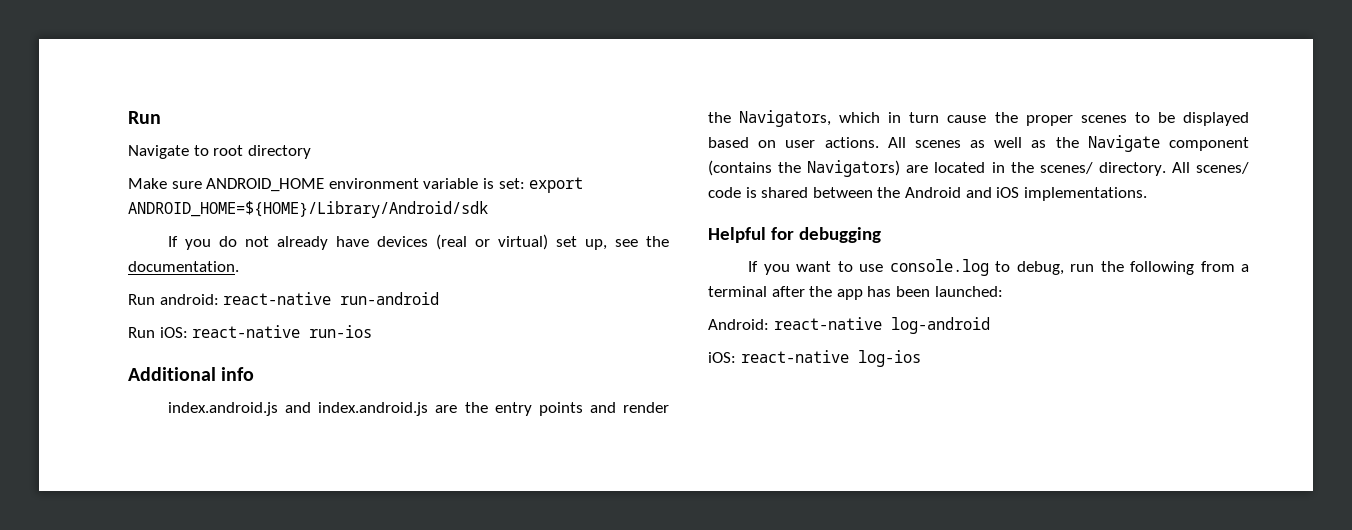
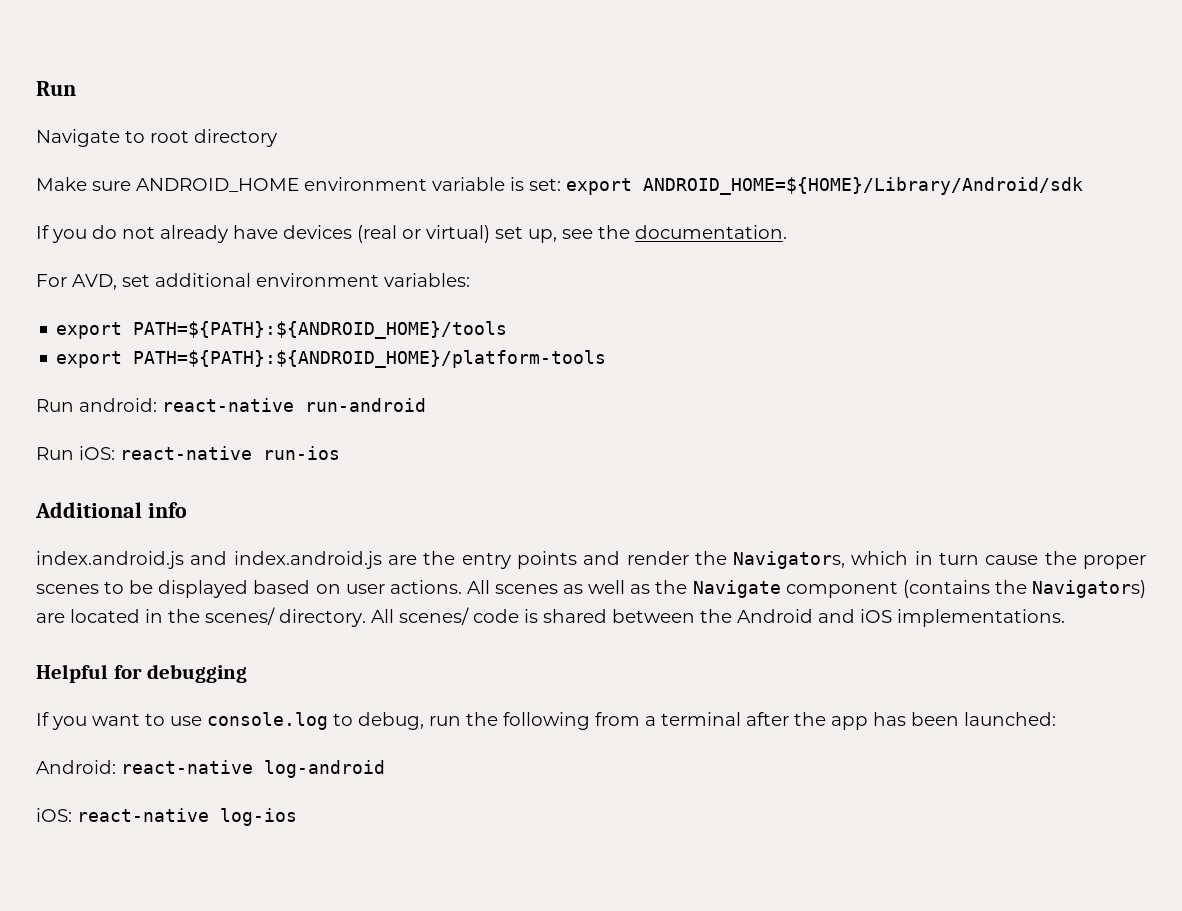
(239, 266) none -> [36,273,470,290] [56,321,508,339] [56,350,607,368] // For AVD, set additional environment variables: // export PATH=${PATH}:${ANDROID_HOME}/tools // export PATH=${PATH}:${ANDROID_HOME}/platform-tools

